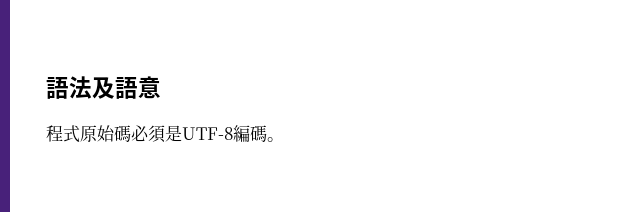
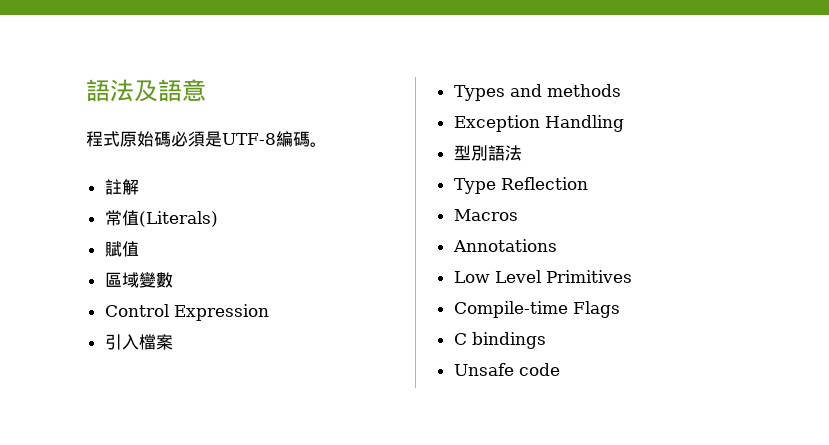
(284, 139) none -> [104,179,139,195] [104,210,218,227] [104,241,139,257] [104,272,173,288] [104,304,269,321] [104,334,173,350] [453,84,621,101] [453,115,624,132] [453,145,522,161] [453,177,588,194] [453,209,518,221] [452,239,557,252] [453,270,632,283] [453,301,620,318] [453,332,546,349] [453,363,560,376] // 註解 // 常值(Literals) // 賦值 // 區域變數 // Control Expression // 引入檔案 // Types and methods // Exception Handling // 型別語法 // Type Reflection // Macros // Annotations // Low Level Primitives // Compile-time Flags // C bindings // Unsafe code

